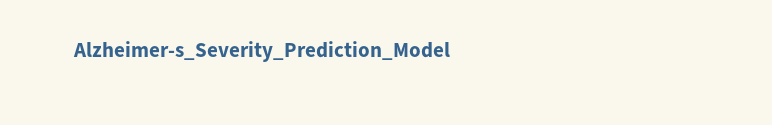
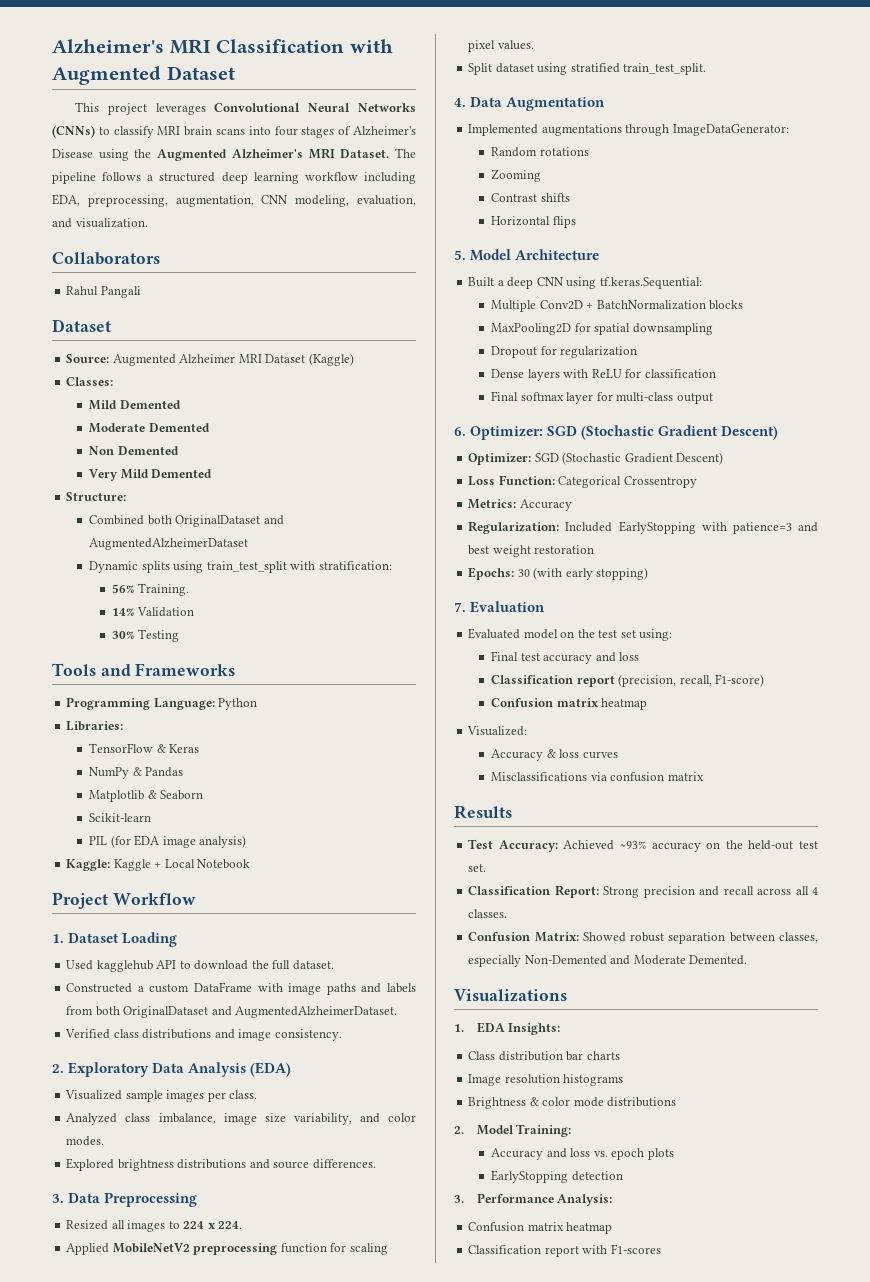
[73,41,450,62] Alzheimer-s_Severity_Prediction_Model -> [52,39,393,54] [52,66,235,85] [75,102,416,115] [52,125,417,138] [52,148,417,161] [52,172,416,184] [52,194,416,207] [52,218,148,228] [52,252,160,265] [66,286,141,298] [52,319,111,332] [66,353,354,366] [66,377,114,386] [89,400,181,410] [89,423,210,433] [89,446,179,455] [89,469,213,481] [66,492,127,501] [89,515,284,527] [89,538,249,550] [89,561,392,573] [112,583,189,596] [112,607,194,617] [112,629,179,642] [52,663,236,676] [66,697,258,710] [66,721,124,731] [89,743,200,753] [89,767,184,779] [89,790,204,802] [89,813,152,822] [89,835,247,848] [66,859,251,871] [52,892,196,909] [52,932,178,947] [66,960,334,972] [66,982,416,995] [66,1006,398,1018] [65,1029,342,1041] [52,1062,292,1077] [65,1090,258,1102] [66,1113,416,1125] [66,1136,105,1146] [66,1158,376,1171] [52,1192,198,1207] [66,1220,243,1232] [66,1243,388,1255] [468,40,534,52] [468,63,707,75] [454,97,606,111] [468,124,789,136] [491,147,589,157] [491,169,542,182] [491,193,570,202] [491,216,576,228] [454,249,600,261] [468,277,702,289] [491,300,744,312] [491,323,713,335] [491,346,638,358] [491,369,716,381] [491,391,713,404] [454,425,779,440] [468,452,724,465] [468,475,697,488] [468,499,572,511] [468,521,818,534] [468,545,595,557] [468,567,649,580] [454,601,546,613] [468,628,673,641] [491,651,640,664] [491,674,765,687] [491,698,648,710] [467,726,528,736] [491,749,618,761] [491,772,704,782] [454,805,512,819] [468,839,818,852] [468,864,487,872] [468,885,818,898] [468,909,508,918] [468,932,818,944] [468,955,748,967] [454,989,567,1002] [454,1022,561,1035] [468,1051,620,1061] [468,1074,624,1086] [468,1097,677,1109] [454,1124,572,1137] [491,1148,674,1160] [491,1170,623,1183] [454,1193,613,1206] [468,1222,613,1234] [468,1244,661,1257] Alzheimer's MRI Classification with Augmented Dataset // This project leverages Convolutional Neural Networks (CNNs) to classify MRI brain scans into four stages of Alzheimer's Disease using the Augmented Alzheimer's MRI Dataset. The pipeline follows a structured deep learning workflow including EDA, preprocessing, augmentation, CNN modeling, evaluation, and visualization. // Collaborators // Rahul Pangali // Dataset // Source: Augmented Alzheimer MRI Dataset (Kaggle) // Classes: // Mild Demented // Moderate Demented // Non Demented // Very Mild Demented // Structure: // Combined both OriginalDataset and AugmentedAlzheimerDataset // Dynamic splits using train_test_split with stratification: // 56% Training. // 14% Validation // 30% Testing // Tools and Frameworks // Programming Language: Python // Libraries: // TensorFlow & Keras // NumPy & Pandas // Matplotlib & Seaborn // Scikit-learn // PIL (for EDA image analysis) // Kaggle: Kaggle + Local Notebook // Project Workflow // 1. Dataset Loading // Used kagglehub API to download the full dataset. // Constructed a custom DataFrame with image paths and labels from both OriginalDataset and AugmentedAlzheimerDataset. // Verified class distributions and image consistency. // 2. Exploratory Data Analysis (EDA) // Visualized sample images per class. // Analyzed class imbalance, image size variability, and color modes. // Explored brightness distributions and source differences. // 3. Data Preprocessing // Resized all images to 224 x 224. // Applied MobileNetV2 preprocessing function for scaling pixel values. // Split dataset using stratified train_test_split. // 4. Data Augmentation // Implemented augmentations through ImageDataGenerator: // Random rotations // Zooming // Contrast shifts // Horizontal flips // 5. Model Architecture // Built a deep CNN using tf.keras.Sequential: // Multiple Conv2D + BatchNormalization blocks // MaxPooling2D for spatial downsampling // Dropout for regularization // Dense layers with ReLU for classification // Final softmax layer for multi-class output // 6. Optimizer: SGD (Stochastic Gradient Descent) // Optimizer: SGD (Stochastic Gradient Descent) // Loss Function: Categorical Crossentropy // Metrics: Accuracy // Regularization: Included EarlyStopping with patience=3 and best weight restoration // Epochs: 30 (with early stopping) // 7. Evaluation // Evaluated model on the test set using: // Final test accuracy and loss // Classification report (precision, recall, F1-score) // Confusion matrix heatmap // Visualized: // Accuracy & loss curves // Misclassifications via confusion matrix // Results // Test Accuracy: Achieved ~93% accuracy on the held-out test set. // Classification Report: Strong precision and recall across all 4 classes. // Confusion Matrix: Showed robust separation between classes, especially Non-Demented and Moderate Demented. // Visualizations // 1. EDA Insights: // Class distribution bar charts // Image resolution histograms // Brightness & color mode distributions // 2. Model Training: // Accuracy and loss vs. epoch plots // EarlyStopping detection // 3. Performance Analysis: // Confusion matrix heatmap // Classification report with F1-scores

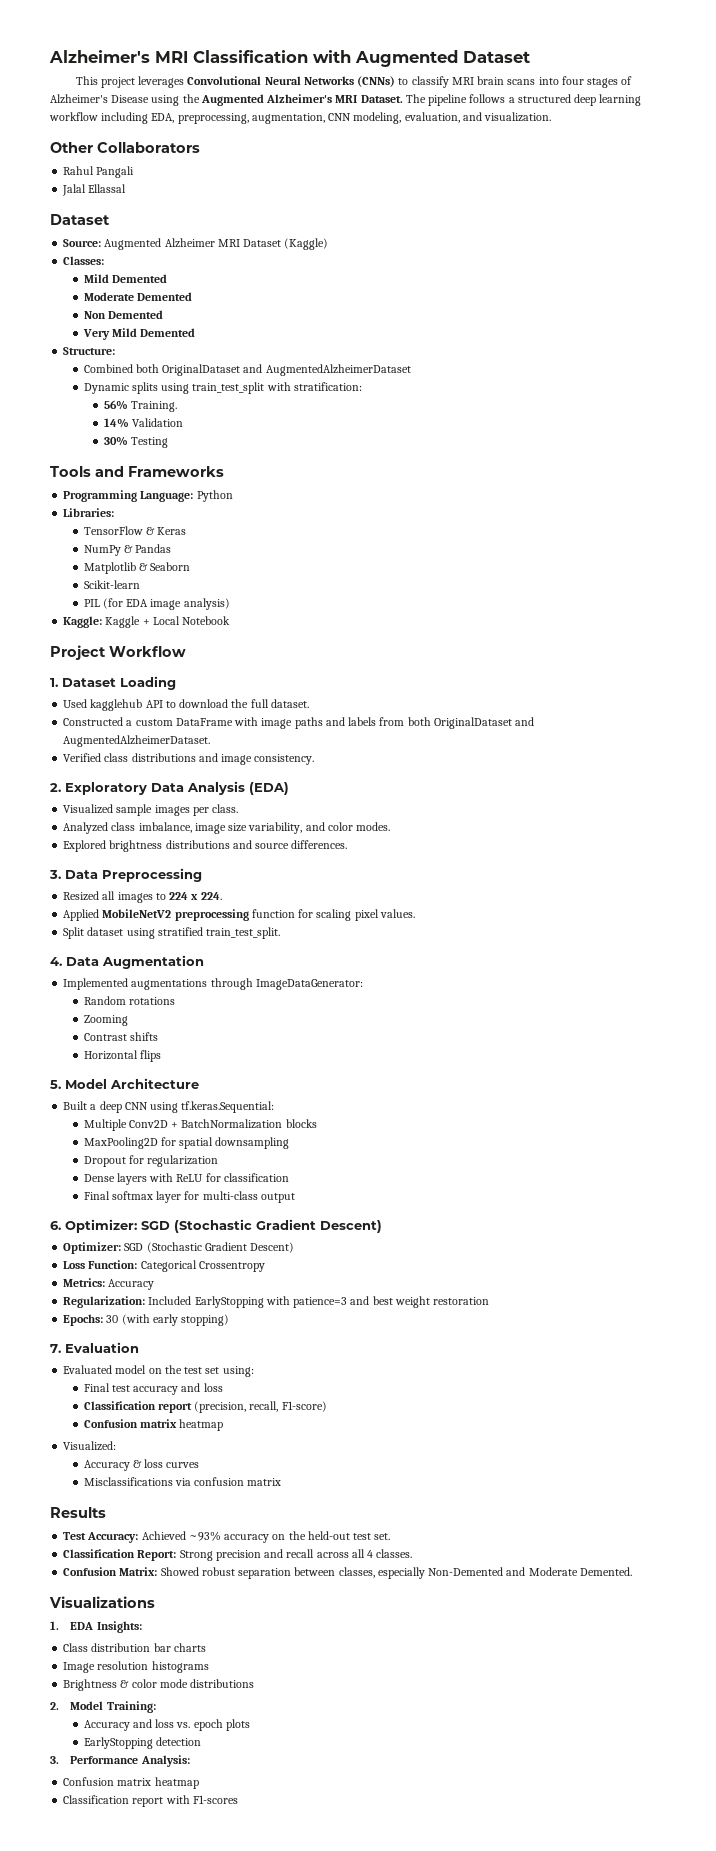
(148, 223) none -> [50,142,93,153] Other
(141, 292) none -> [62,184,127,196] // Jalal Ellassal

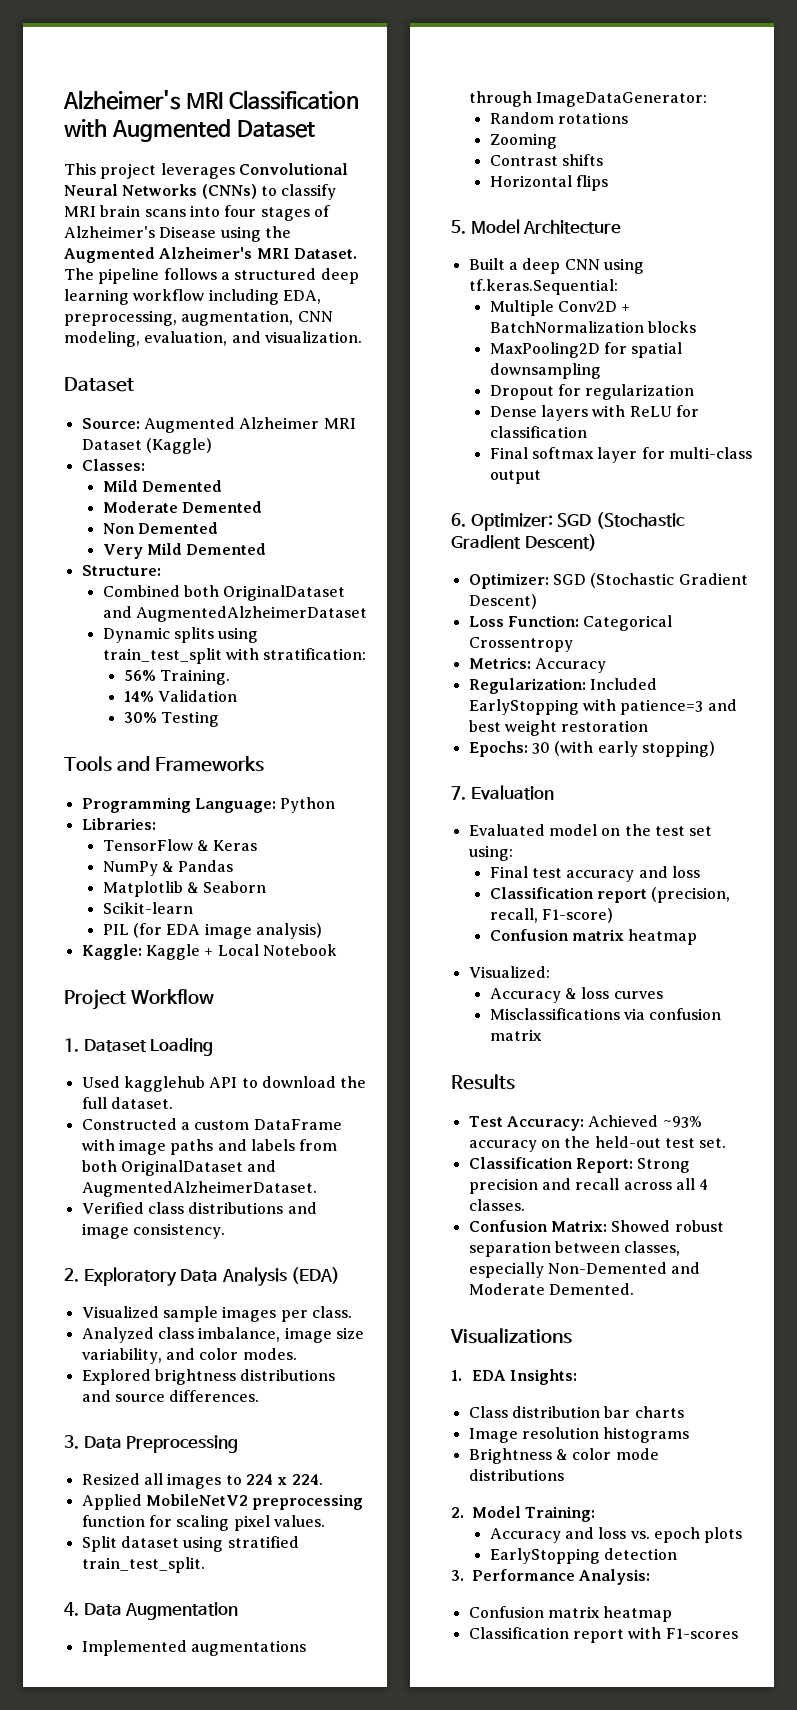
[50,142,200,153] [63,166,135,178] [62,184,127,196] // Other Collaborators // Rahul Pangali // Jalal Ellassal -> (362, 337) none

